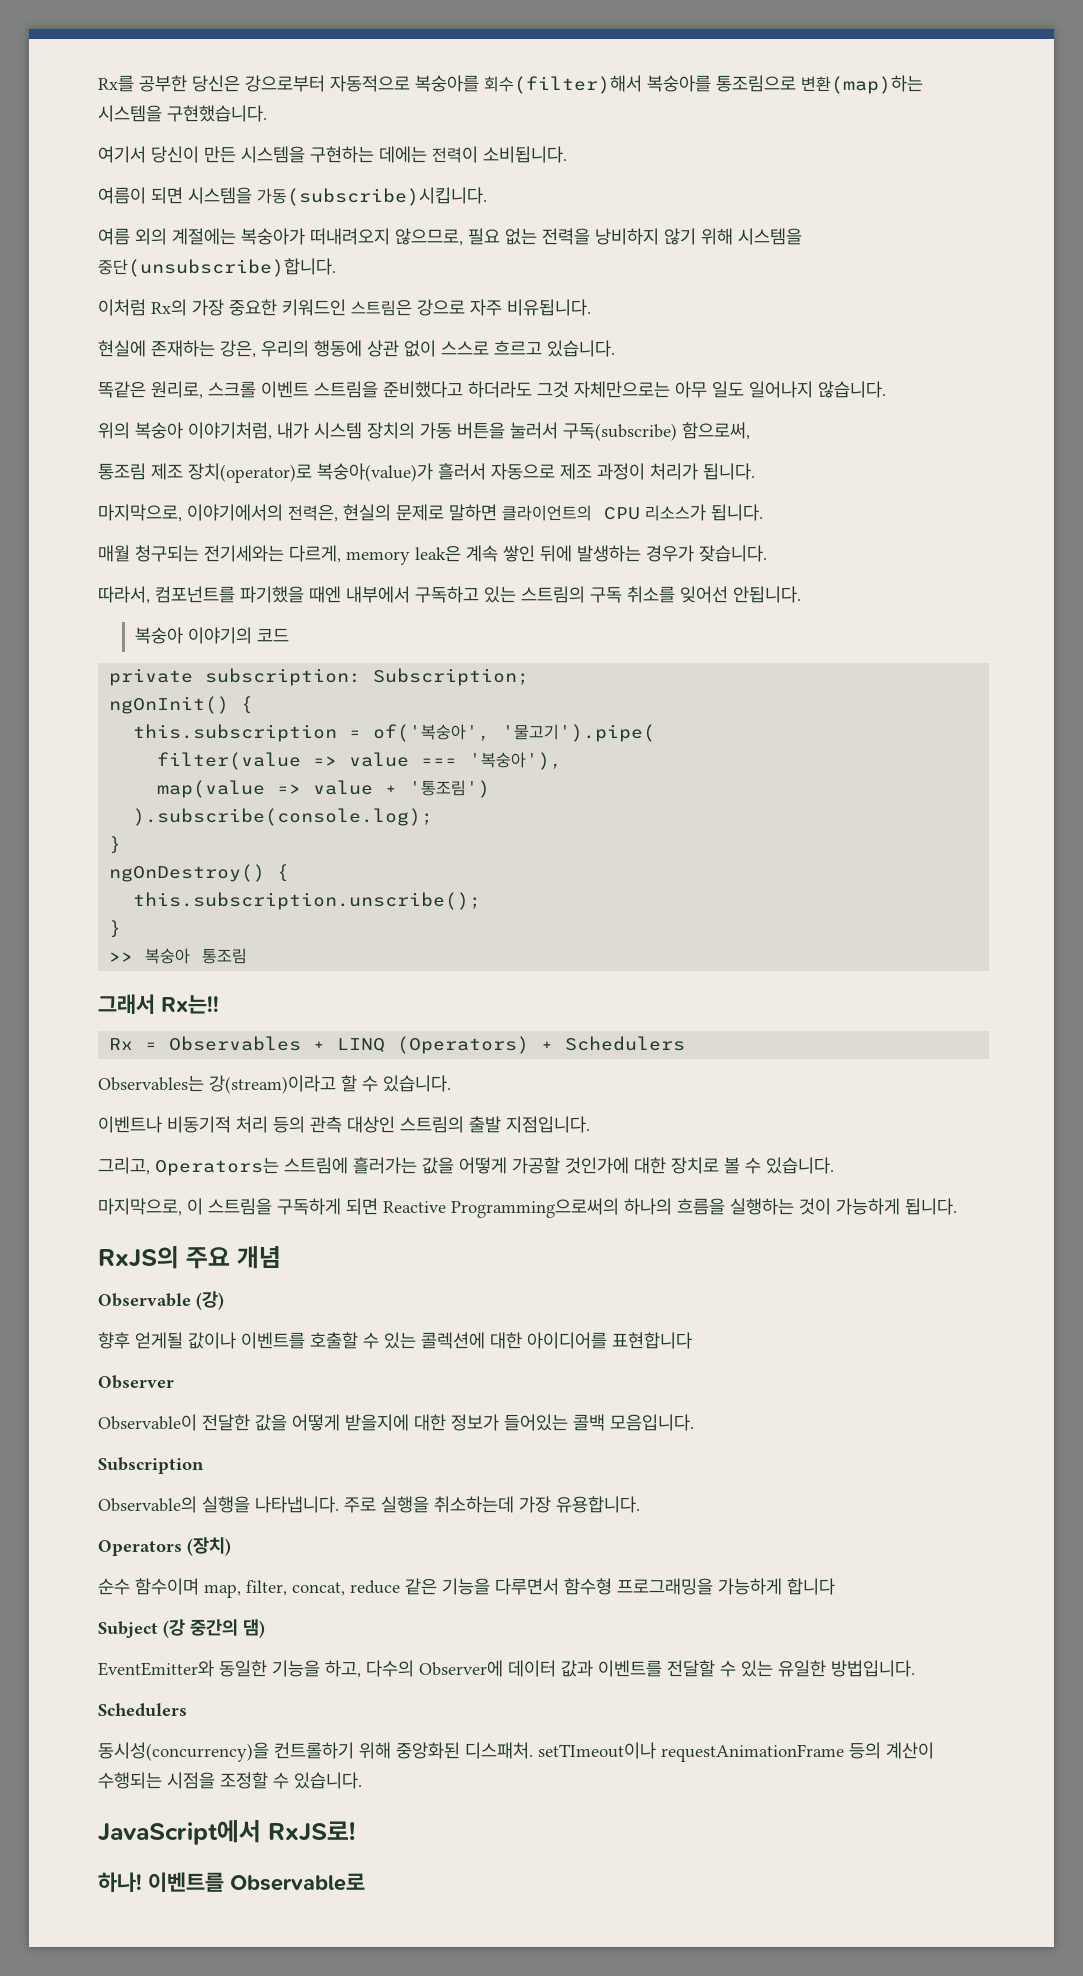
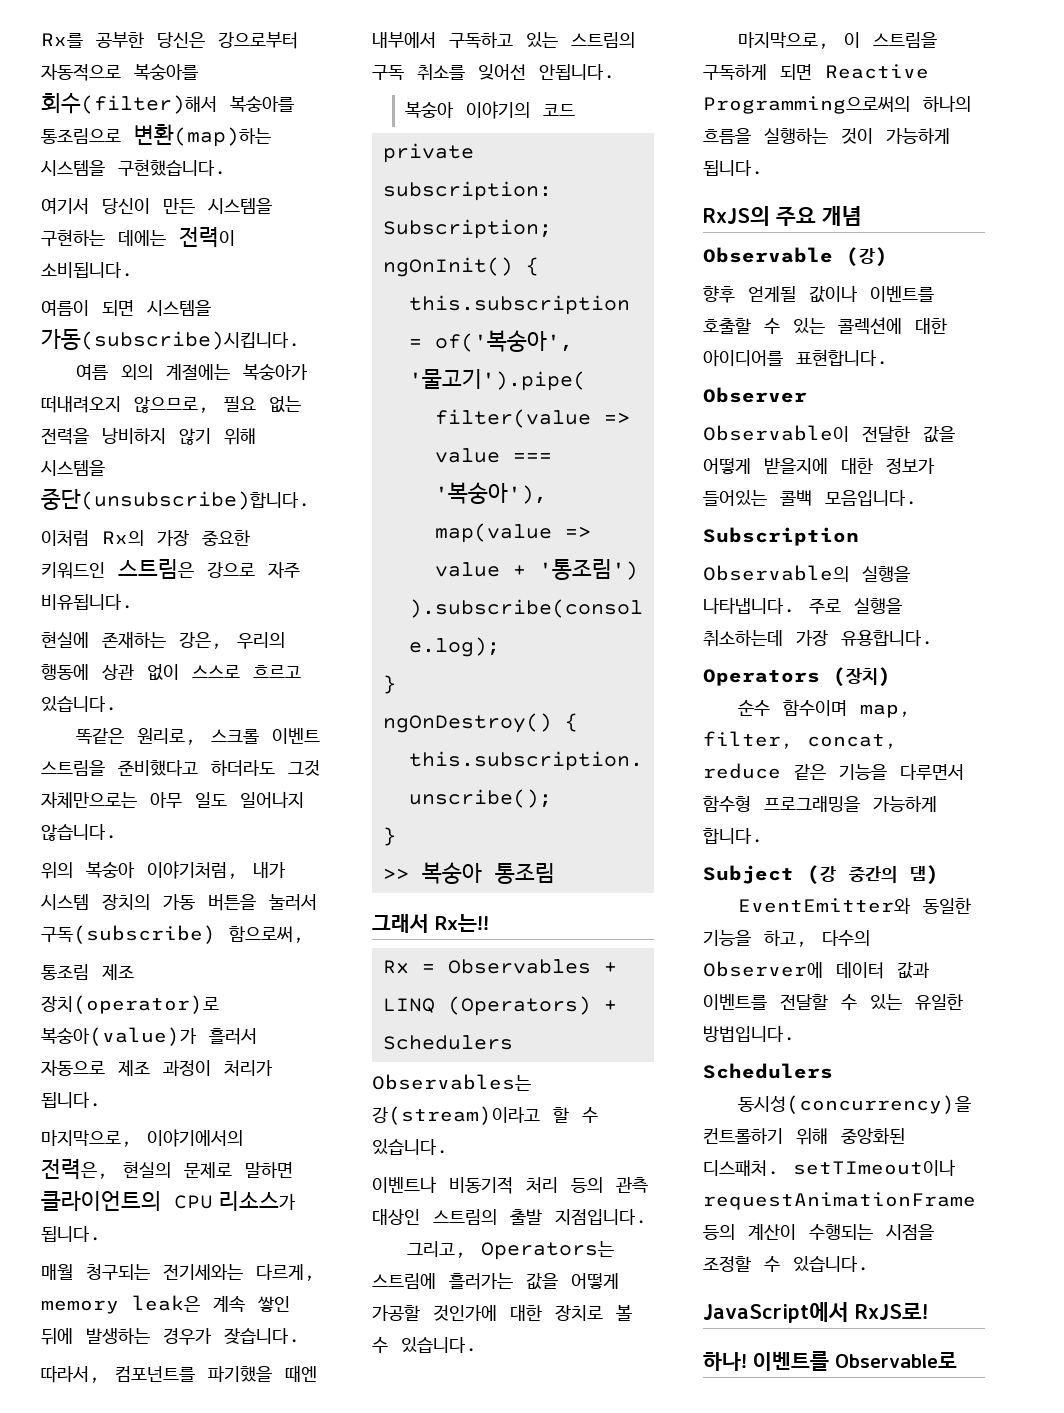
[612,1332,692,1349] 표현합니다 -> [796,349,889,366] 표현합니다.
[787,1578,835,1595] 합니다 -> [703,828,764,844] 합니다.

